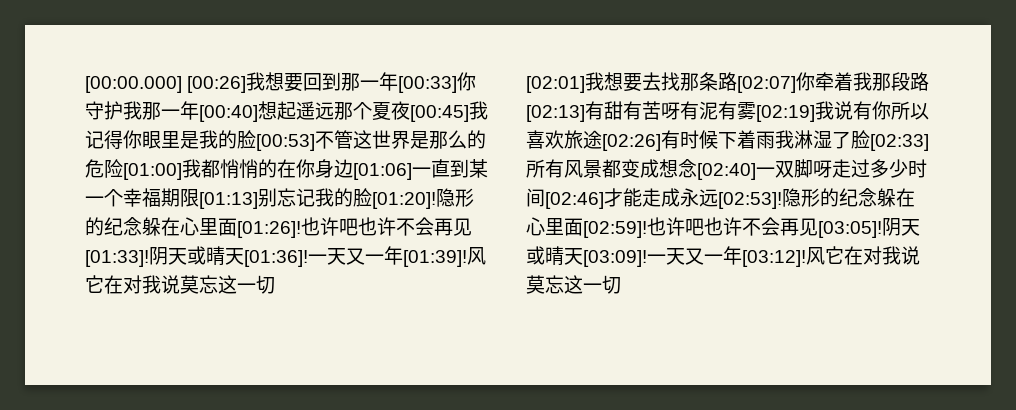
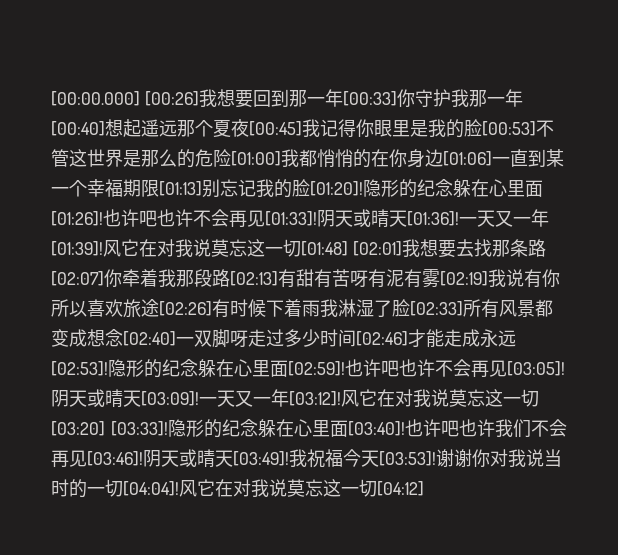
(275, 284) // -> [301,241,348,256] [01:48]
(621, 284) none -> [51,419,567,438] [51,449,562,468] [51,479,424,498] [03:20] [03:33]!隐形的纪念躲在心里面[03:40]!也许吧也许我们不会再见[03:46]!阴天或晴天[03:49]!我祝福今天[03:53]!谢谢你对我说当时的一切[04:04]!风它在对我说莫忘这一切[04:12]

